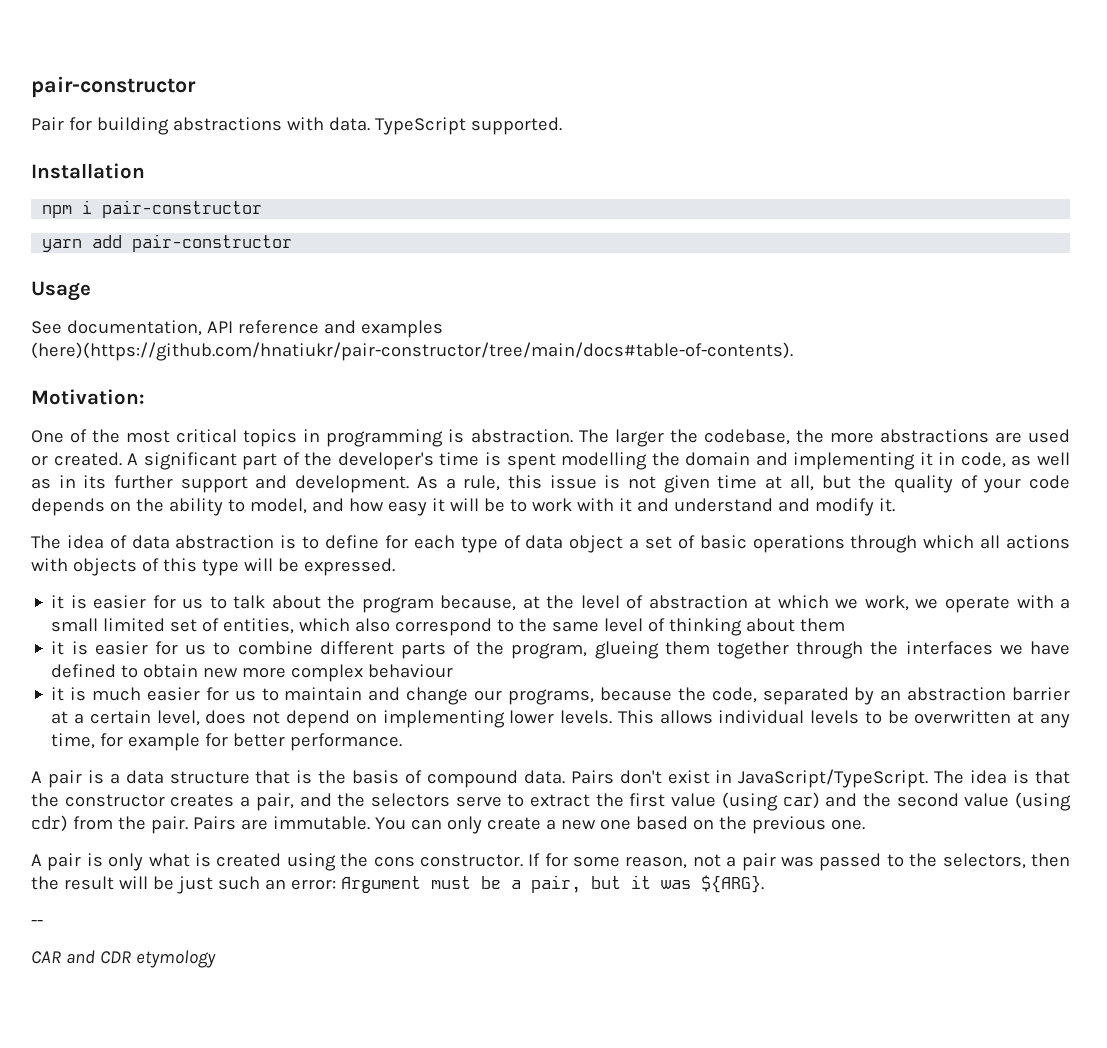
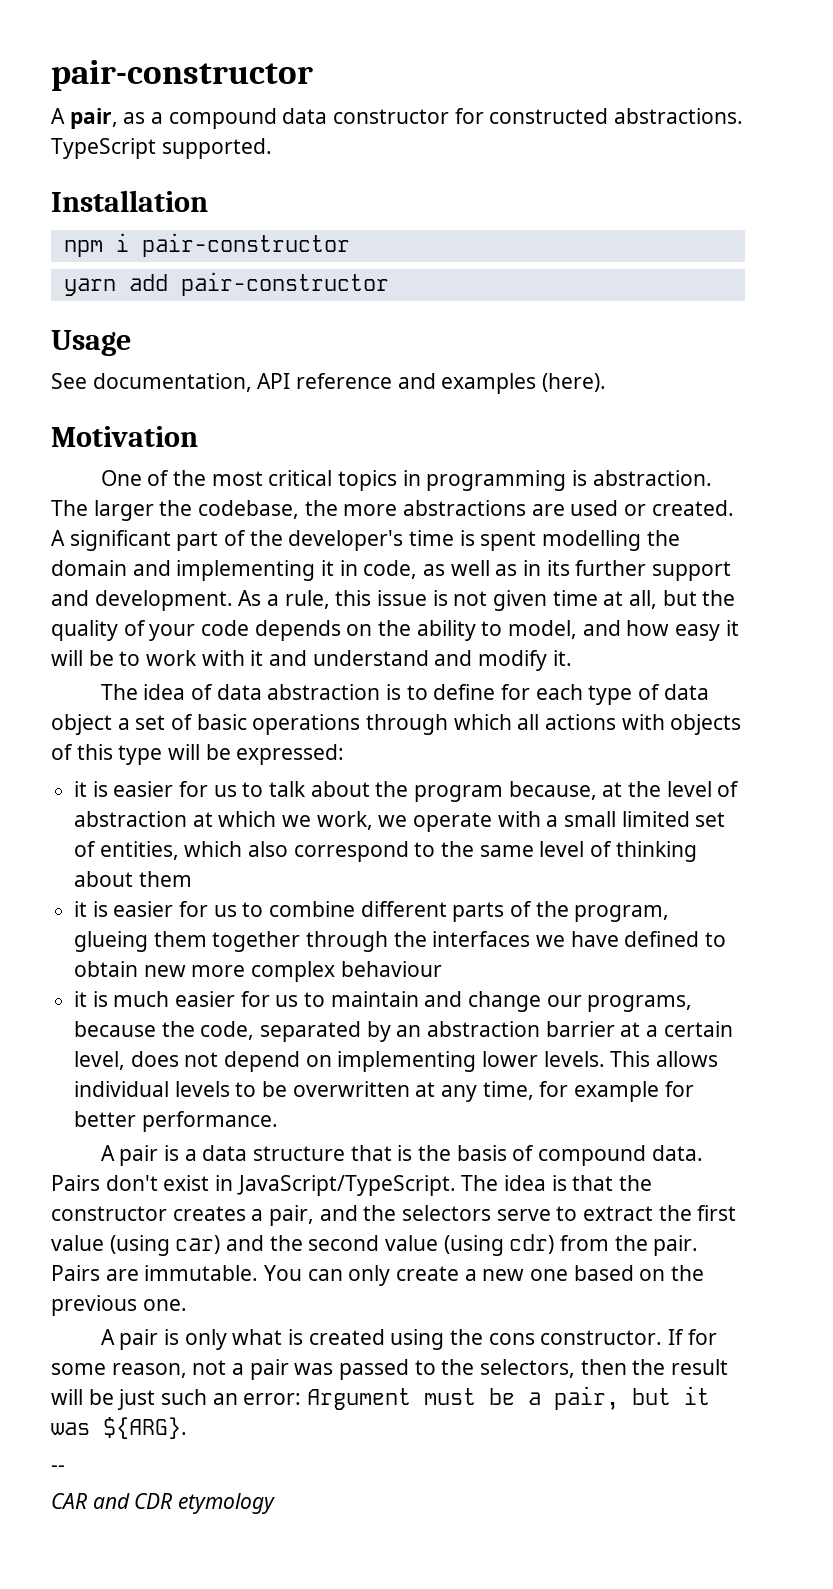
[31,76,196,98] [31,117,370,135] pair-constructor // Pair for building abstractions with data. -> [51,60,313,91] [51,108,744,129] pair-constructor // A pair, as a compound data constructor for constructed abstractions.
[31,342,793,361] [31,389,145,405] (here)(https://github.com/hnatiukr/pair-constructor/tree/main/docs#table-of-contents). // Motivation: -> [542,373,607,392] [51,426,198,447] (here). // Motivation
[303,558,395,576] expressed. -> [236,744,345,765] expressed:

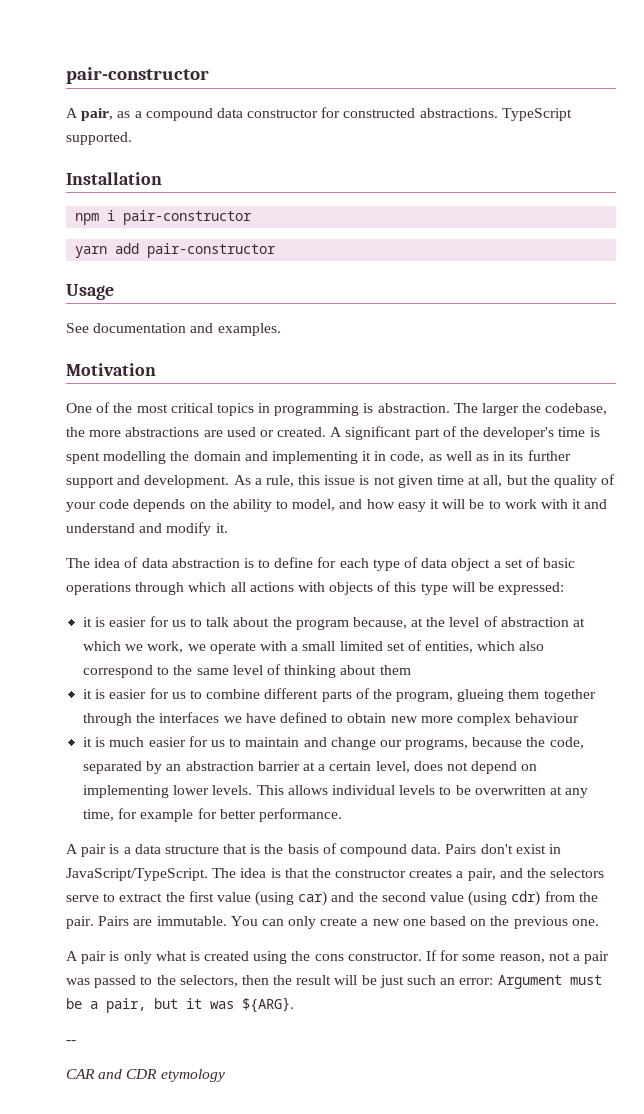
[92,373,607,394] documentation, API reference and examples (here). -> [93,323,281,336] documentation and examples.

